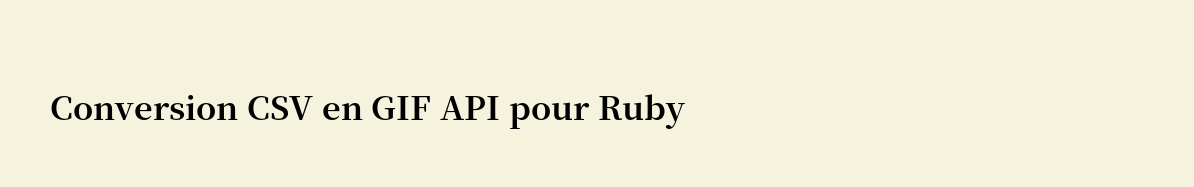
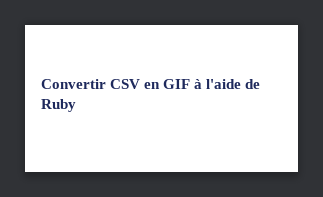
[50,95,238,120] Conversion -> [41,79,106,89] Convertir
[440,96,590,129] API pour -> [194,79,261,89] à l'aide de

